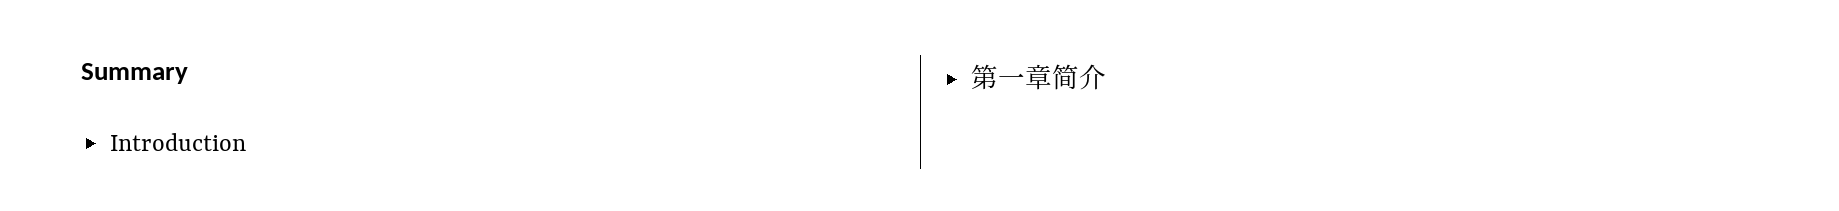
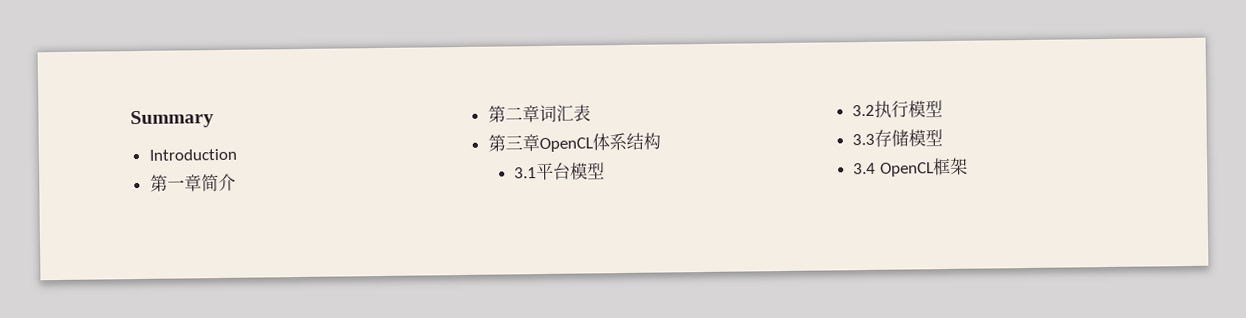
(1107, 77) none -> [487,104,591,123] [487,132,661,153] [514,162,606,181] [852,100,944,118] [852,129,944,147] [853,157,968,177] // 第二章词汇表 // 第三章OpenCL体系结构 // 3.1平台模型 // 3.2执行模型 // 3.3存储模型 // 3.4 OpenCL框架

